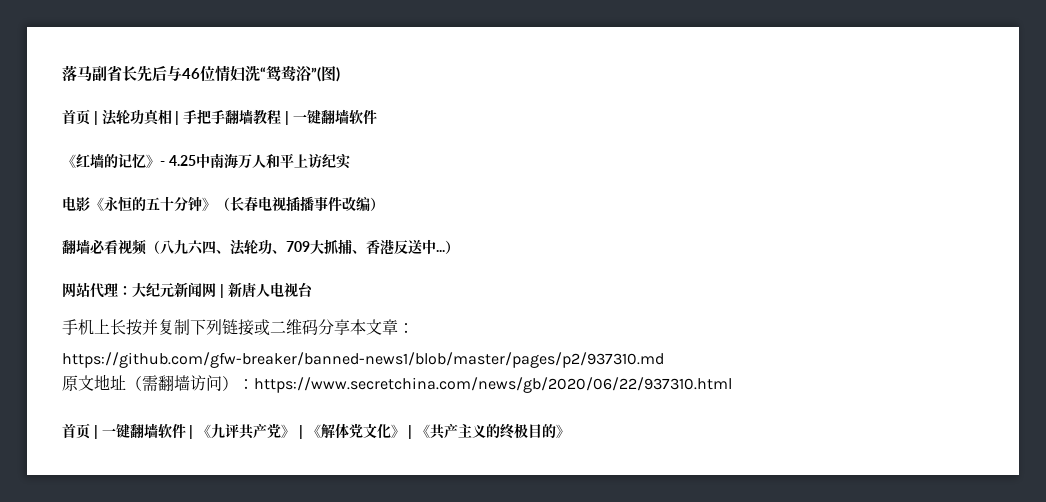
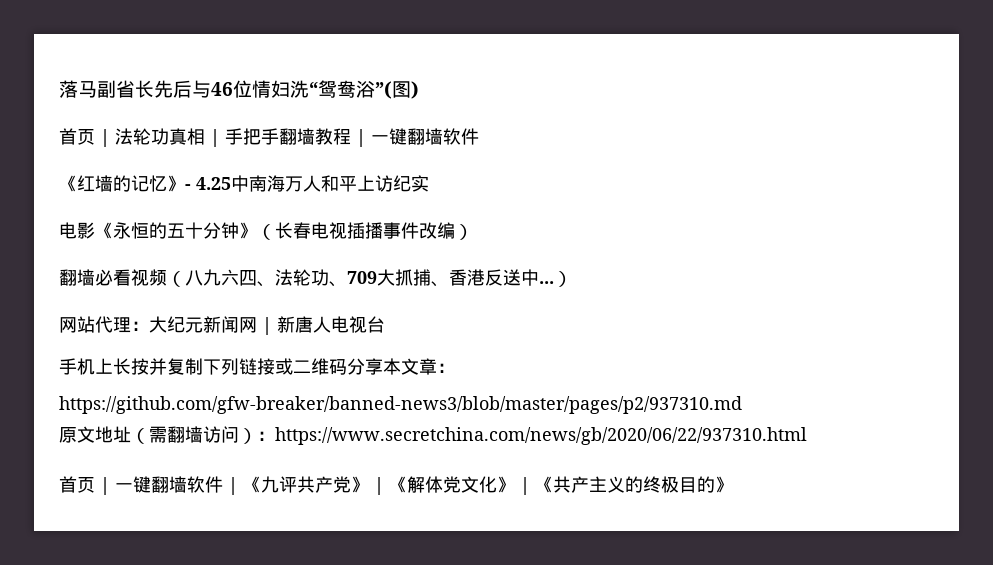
[62,352,664,368] https://github.com/gfw-breaker/banned-news1/blob/master/pages/p2/937310.md -> [59,396,742,414] https://github.com/gfw-breaker/banned-news3/blob/master/pages/p2/937310.md

